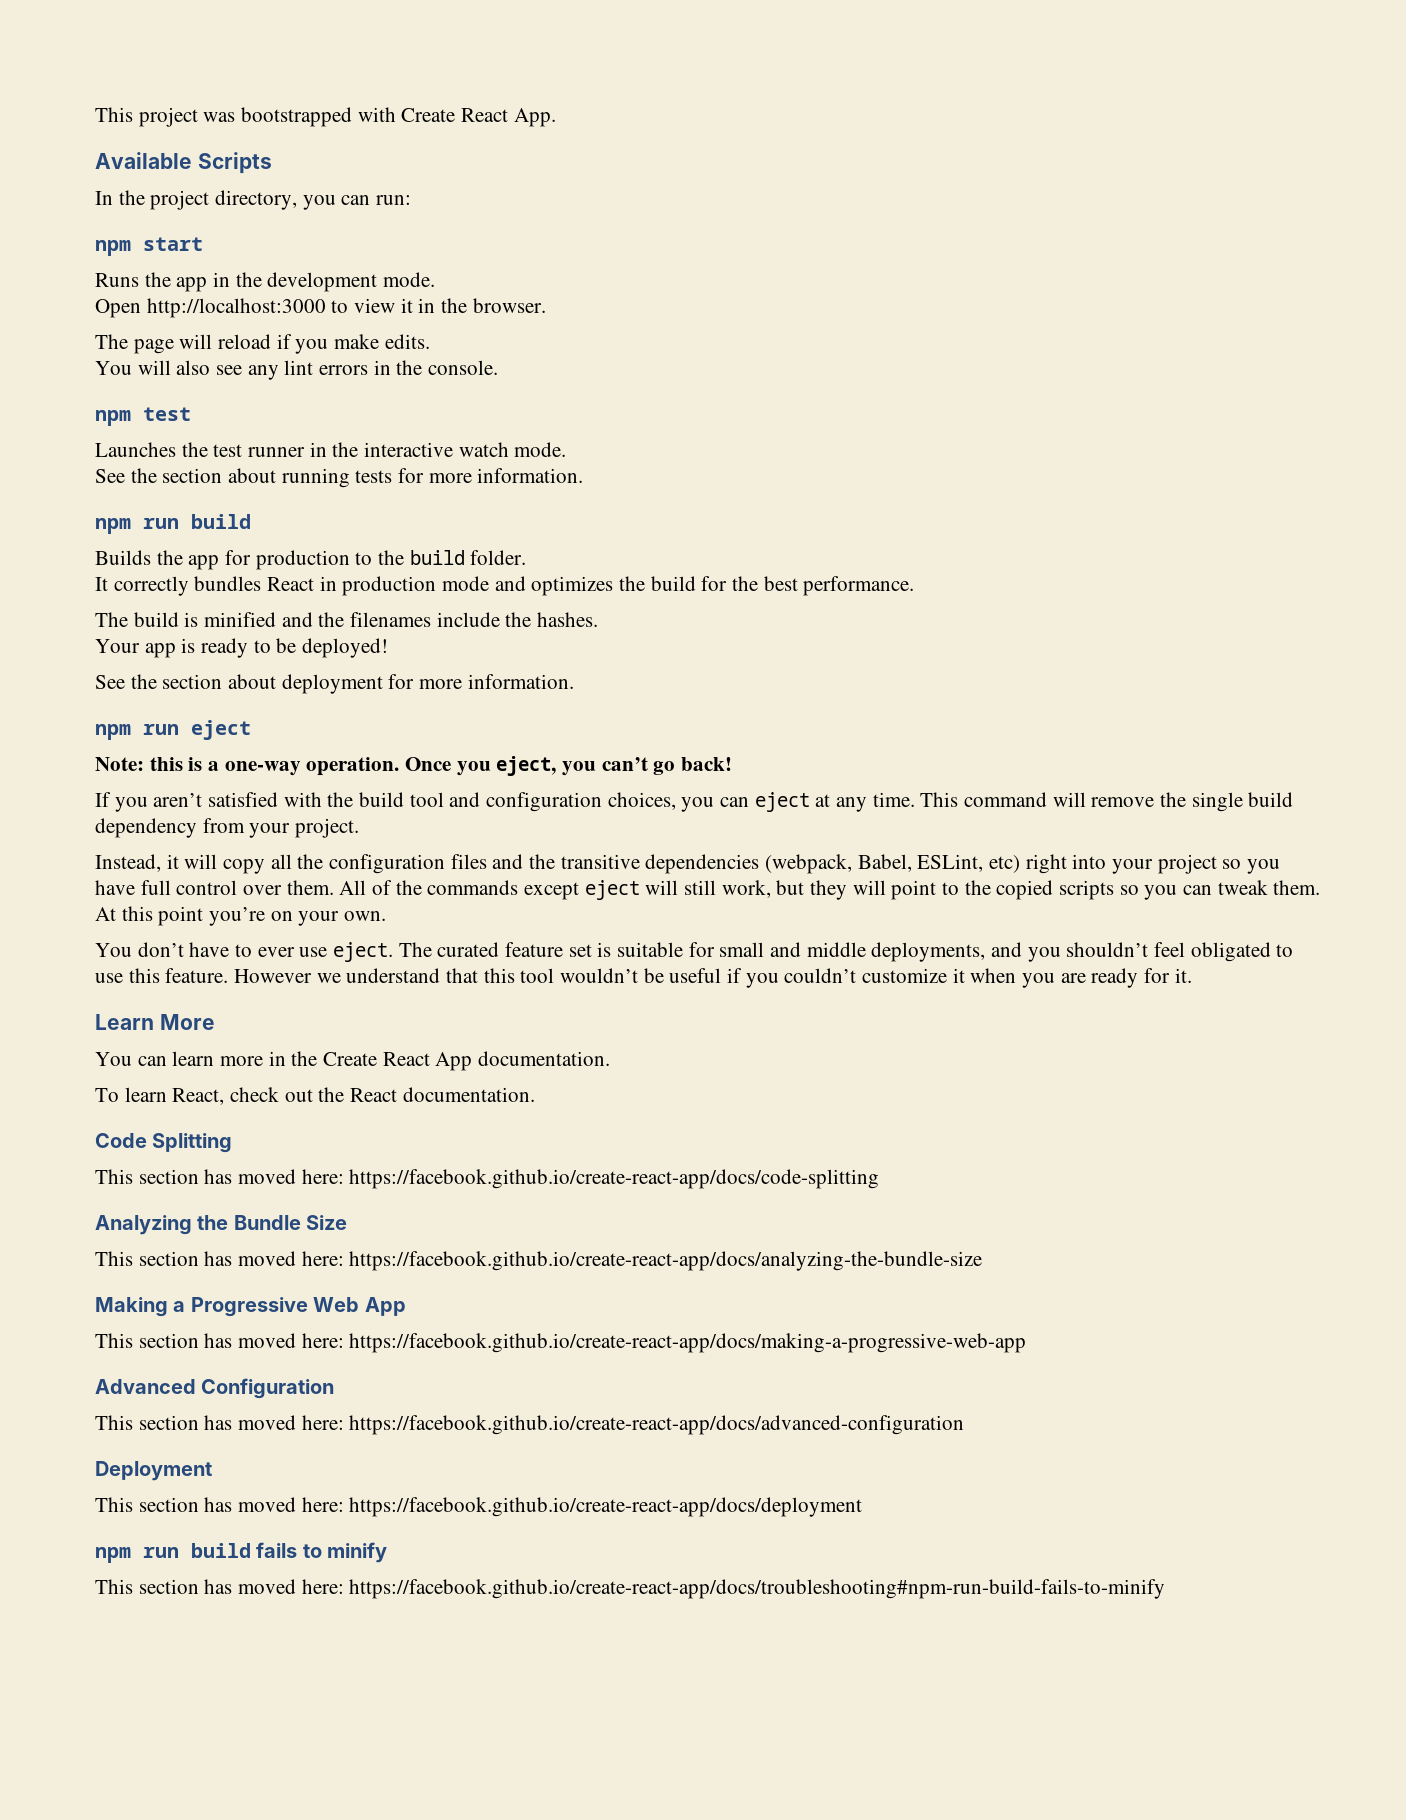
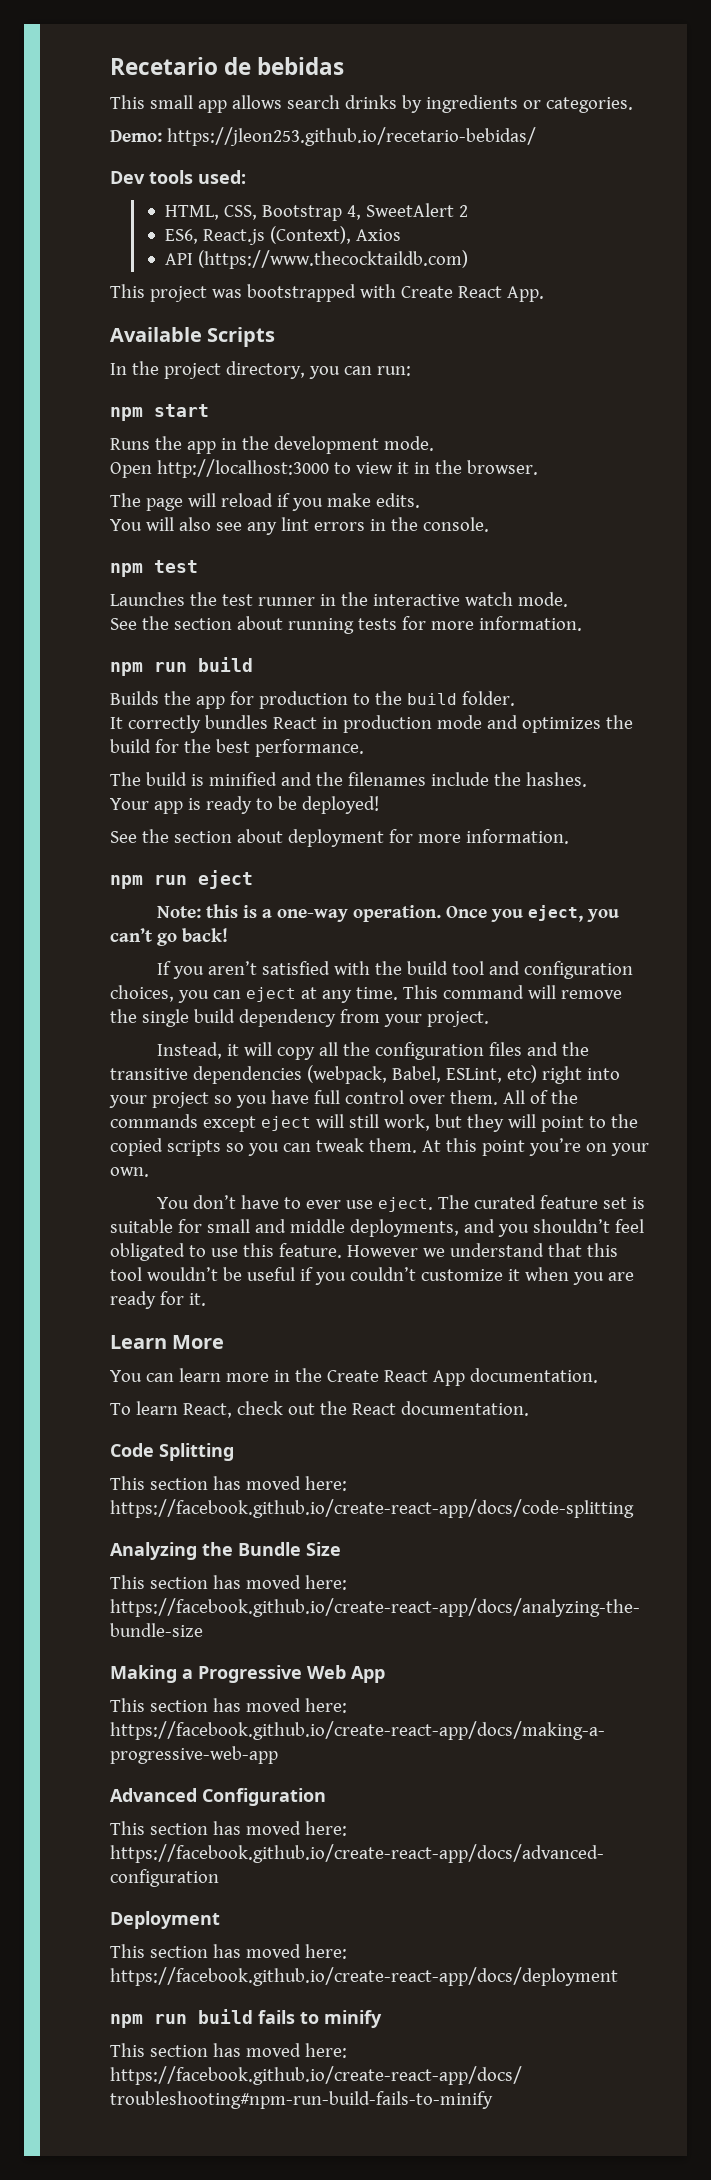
(95, 114) none -> [110,57,345,75] [110,95,633,113] [110,127,536,146] [110,170,246,184] [164,203,468,221] [164,226,401,245] [164,250,468,269] Recetario de bebidas // This small app allows search drinks by ingredients or categories. // Demo: https://jleon253.github.io/recetario-bebidas/ // Dev tools used: // HTML, CSS, Bootstrap 4, SweetAlert 2 // ES6, React.js (Context), Axios // API (https://www.thecocktaildb.com) //

